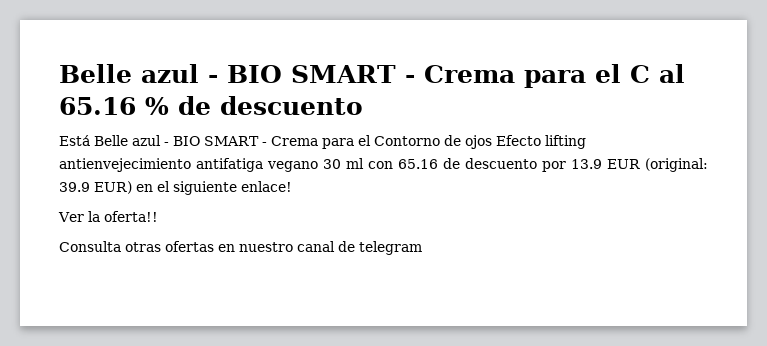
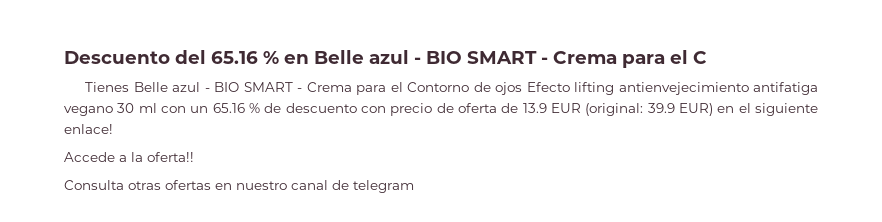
(59, 73) none -> [64,50,309,64] Descuento del 65.16 % en
[659,64,685,83] [59,96,363,115] [59,135,90,146] al 65.16 % de descuento // Está -> [84,82,129,92] // Tienes
[398,158,566,172] 65.16 de descuento por -> [190,103,519,116] un 65.16 % de descuento con precio de oferta de
[58,212,84,222] Ver -> [64,152,127,162] Accede a

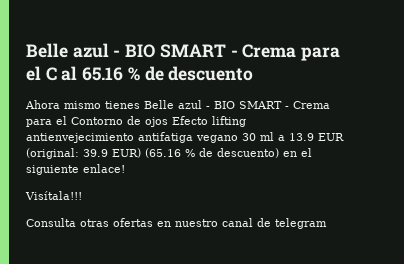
[64,50,309,64] Descuento del 65.16 % en -> (26, 50) none
[84,82,129,92] // Tienes -> [61,66,254,81] [25,100,140,109] al 65.16 % de descuento // Ahora mismo tienes
[161,103,519,116] con un 65.16 % de descuento con precio de oferta de -> [278,135,285,141] a
(713, 109) none -> [145,148,279,158] (65.16 % de descuento)
[64,152,194,162] Accede a la oferta!! -> [25,191,82,200] Visítala!!!

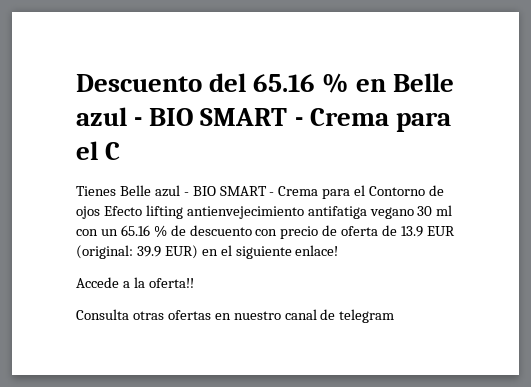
(26, 50) none -> [76,73,386,93] Descuento del 65.16 % en
[61,66,254,81] [25,100,140,109] al 65.16 % de descuento // Ahora mismo tienes -> [76,186,116,196] // Tienes
[278,135,285,141] a -> [76,225,398,239] con un 65.16 % de descuento con precio de oferta de
[145,148,279,158] (65.16 % de descuento) -> (198, 252) none
[25,191,82,200] Visítala!!! -> [76,277,194,288] Accede a la oferta!!

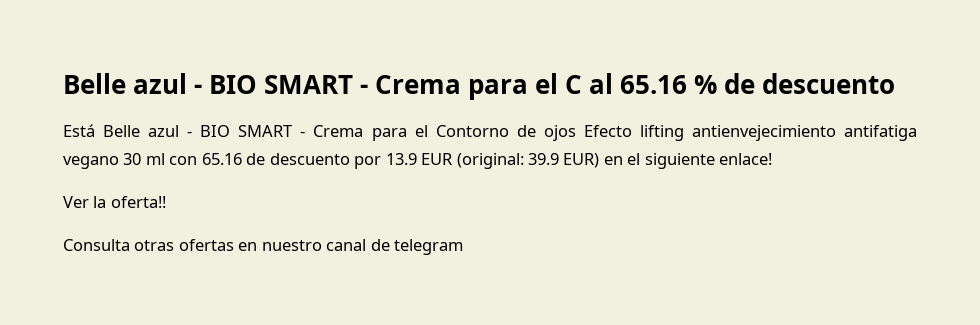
[76,73,386,93] Descuento del 65.16 % en -> (63, 83) none
[76,186,116,196] // Tienes -> [589,73,896,94] [63,124,95,137] al 65.16 % de descuento // Está
[100,225,398,239] un 65.16 % de descuento con precio de oferta de -> [201,153,382,169] 65.16 de descuento por
[76,277,130,288] Accede a -> [63,196,89,208] Ver

